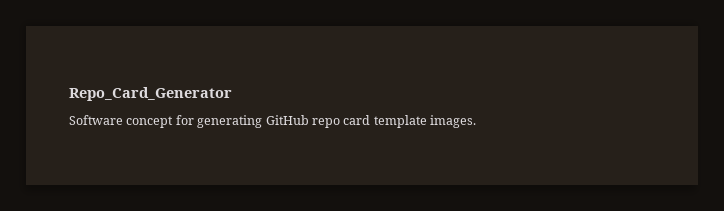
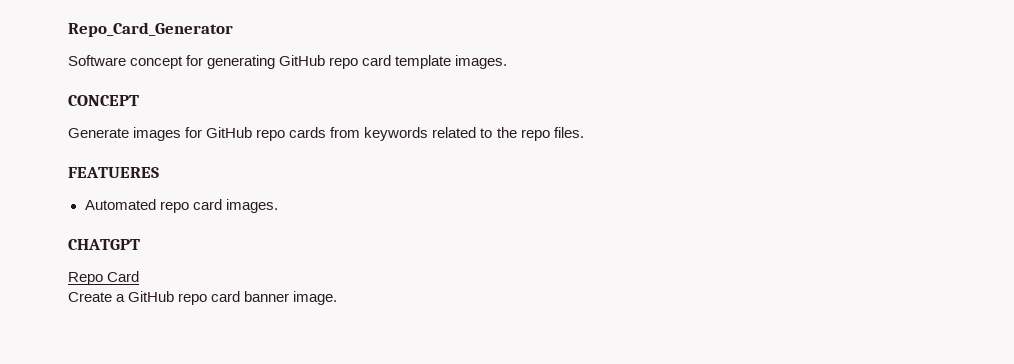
(476, 121) none -> [68,95,139,106] [68,127,584,141] [68,167,159,178] [84,199,278,213] [68,239,140,250] [68,271,140,285] [68,291,338,305] // CONCEPT // Generate images for GitHub repo cards from keywords related to the repo files. // FEATUERES // Automated repo card images. // CHATGPT // Repo Card // Create a GitHub repo card banner image.

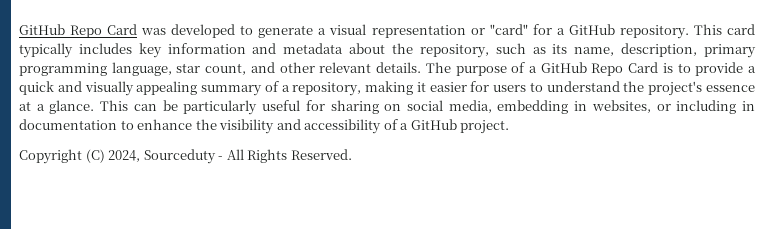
[68,22,233,37] [68,55,508,69] [68,95,139,106] [68,127,584,141] [68,167,159,178] [84,199,278,213] [68,239,140,250] [68,271,140,285] [68,291,338,305] Repo_Card_Generator // Software concept for generating GitHub repo card template images. // CONCEPT // Generate images for GitHub repo cards from keywords related to the repo files. // FEATUERES // Automated repo card images. // CHATGPT // Repo Card // Create a GitHub repo card banner image. -> [19,24,755,39] [19,43,756,58] [19,62,756,76] [19,81,755,96] [19,100,755,115] [19,119,510,134] [19,149,352,164] GitHub Repo Card was developed to generate a visual representation or "card" for a GitHub repository. This card typically includes key information and metadata about the repository, such as its name, description, primary programming language, star count, and other relevant details. The purpose of a GitHub Repo Card is to provide a quick and visually appealing summary of a repository, making it easier for users to understand the project's essence at a glance. This can be particularly useful for sharing on social media, embedding in websites, or including in documentation to enhance the visibility and accessibility of a GitHub project. // Copyright (C) 2024, Sourceduty - All Rights Reserved.

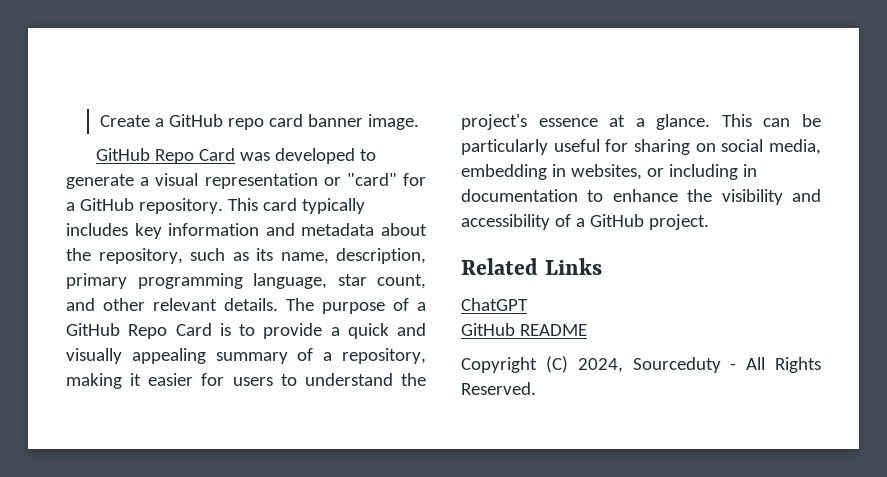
(19, 29) none -> [99,114,419,130] Create a GitHub repo card banner image. //
(510, 127) none -> [461,258,602,275] [461,298,528,311] [461,323,587,336] // Related Links // ChatGPT // GitHub README

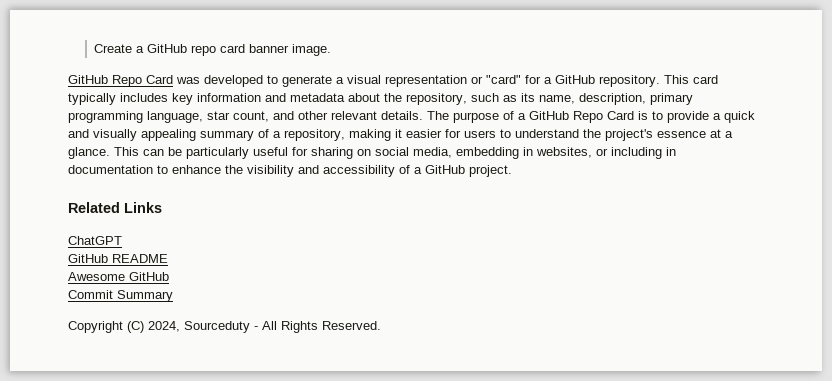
(587, 330) none -> [68,272,169,281] [68,290,173,302] // Awesome GitHub // Commit Summary

